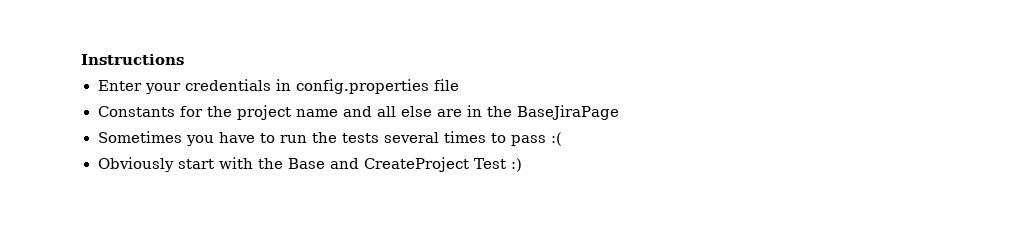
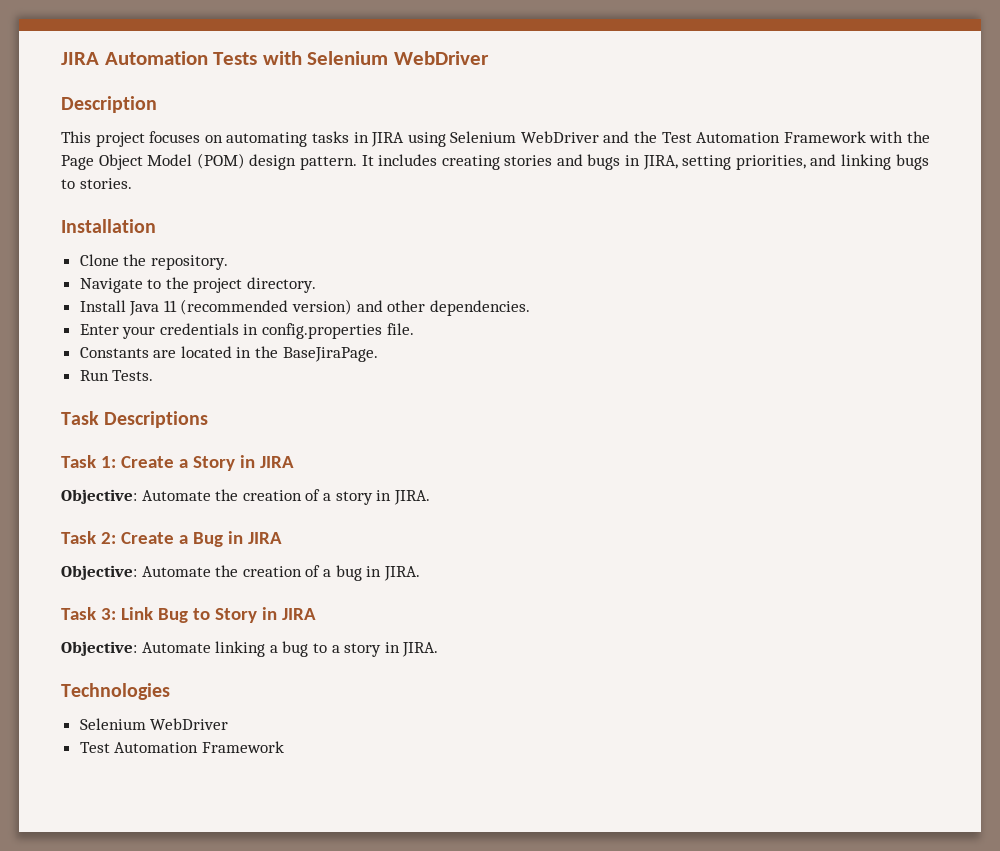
[81,54,184,65] Instructions -> [61,51,489,65] [61,96,157,113] [61,131,931,147] [61,153,929,170] [61,178,132,189] [61,219,156,233] [79,254,228,270] [79,277,317,293] [79,299,530,316] JIRA Automation Tests with Selenium WebDriver // Description // This project focuses on automating tasks in JIRA using Selenium WebDriver and the Test Automation Framework with the Page Object Model (POM) design pattern. It includes creating stories and bugs in JIRA, setting priorities, and linking bugs to stories. // Installation // Clone the repository. // Navigate to the project directory. // Install Java 11 (recommended version) and other dependencies.
[433,79,459,91] file -> [386,323,414,335] file.
[179,105,619,120] [97,131,562,146] [97,157,523,172] for the project name and all else are in the BaseJiraPage // Sometimes you have to run the tests several times to pass :( // Obviously start with the Base and CreateProject Test :) -> [153,346,378,362] [79,370,154,381] [61,411,209,428] [61,455,294,471] [61,489,430,505] [61,531,282,547] [61,565,420,581] [61,607,316,623] [61,641,439,657] [61,683,170,700] [79,718,229,730] [79,741,284,753] are located in the BaseJiraPage. // Run Tests. // Task Descriptions // Task 1: Create a Story in JIRA // Objective: Automate the creation of a story in JIRA. // Task 2: Create a Bug in JIRA // Objective: Automate the creation of a bug in JIRA. // Task 3: Link Bug to Story in JIRA // Objective: Automate linking a bug to a story in JIRA. // Technologies // Selenium WebDriver // Test Automation Framework

